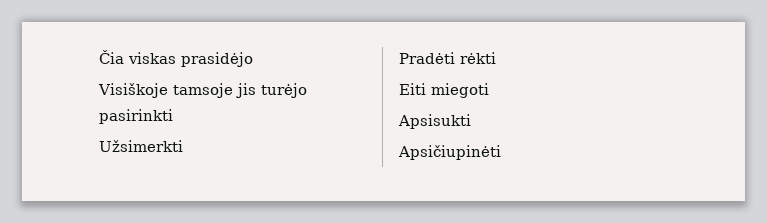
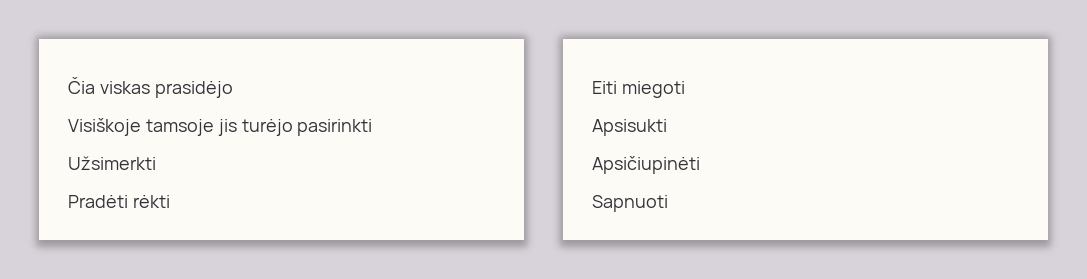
(501, 152) none -> [592,195,668,212] // Sapnuoti

